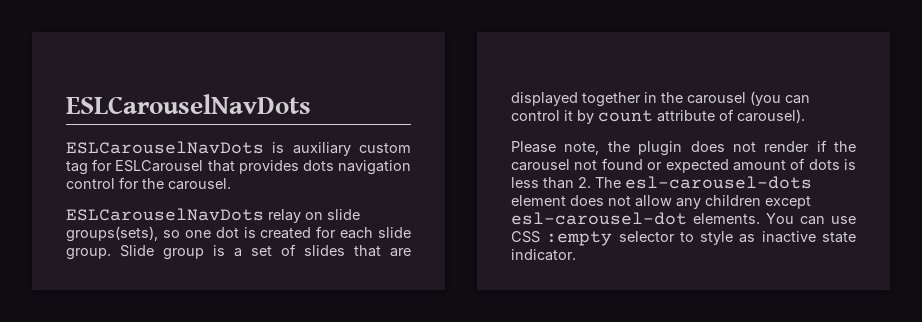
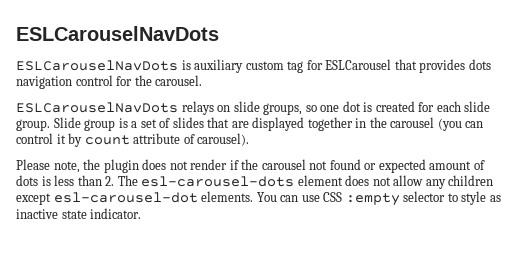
[268,209,301,223] relay -> [181,101,214,115] relays
[66,226,158,242] groups(sets), -> [263,103,303,115] groups,

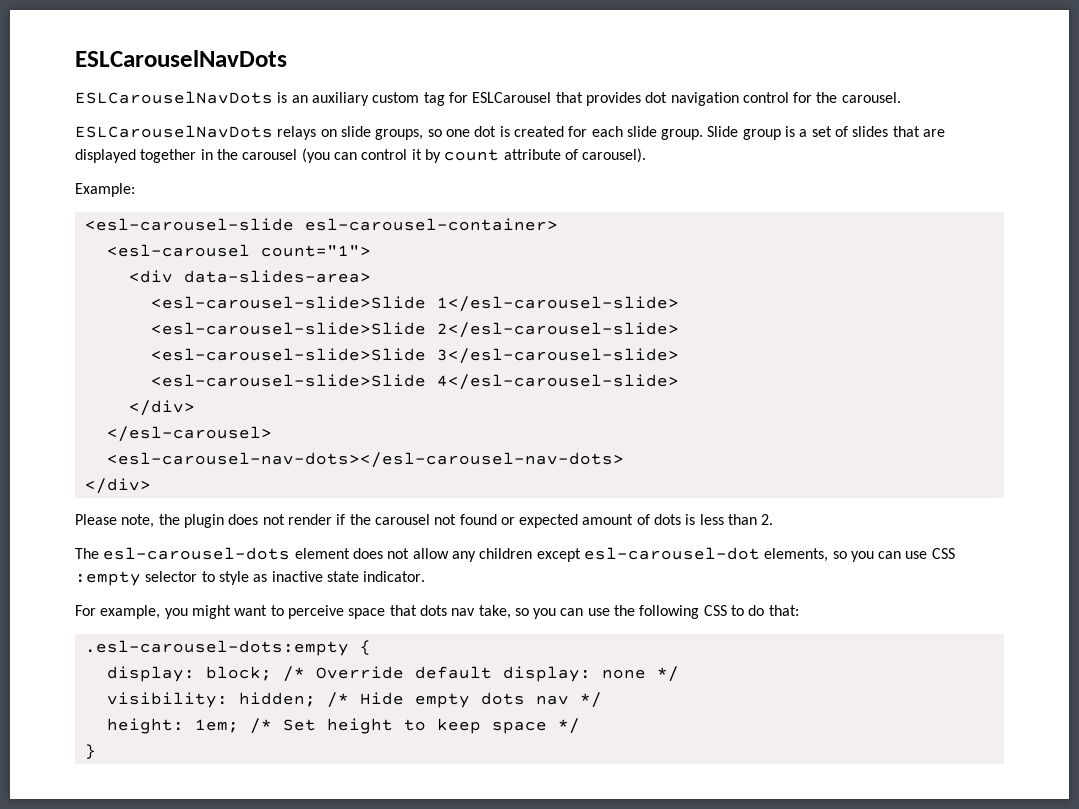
(191, 65) none -> [291,95,308,103] an
[468,59,491,70] dots -> [645,92,668,103] dot
(250, 139) none -> [75,183,135,197] [84,218,558,231] [106,244,371,257] [128,270,371,283] [150,296,679,312] [150,322,679,338] [150,348,679,364] [150,374,679,390] [128,400,195,416] [106,426,272,442] [106,452,624,468] [84,478,151,494] // Example: // <esl-carousel-slide esl-carousel-container> // <esl-carousel count="1"> // <div data-slides-area> // <esl-carousel-slide>Slide 1</esl-carousel-slide> // <esl-carousel-slide>Slide 2</esl-carousel-slide> // <esl-carousel-slide>Slide 3</esl-carousel-slide> // <esl-carousel-slide>Slide 4</esl-carousel-slide> // </div> // </esl-carousel> // <esl-carousel-nav-dots></esl-carousel-nav-dots> // </div>
(115, 181) none -> (774, 519) //
[201,191,277,202] elements. You -> [764,548,874,562] elements, so you
(142, 213) none -> [75,605,799,619] [84,640,371,656] [106,666,679,682] [106,692,602,708] [106,718,580,734] [84,744,96,759] // For example, you might want to perceive space that dots nav take, so you can use the following CSS to do that: // .esl-carousel-dots:empty { // display: block; /* Override default display: none */ // visibility: hidden; /* Hide empty dots nav */ // height: 1em; /* Set height to keep space */ // }

